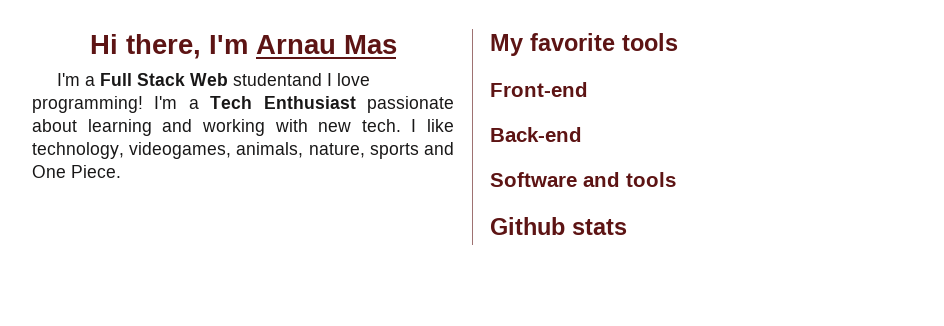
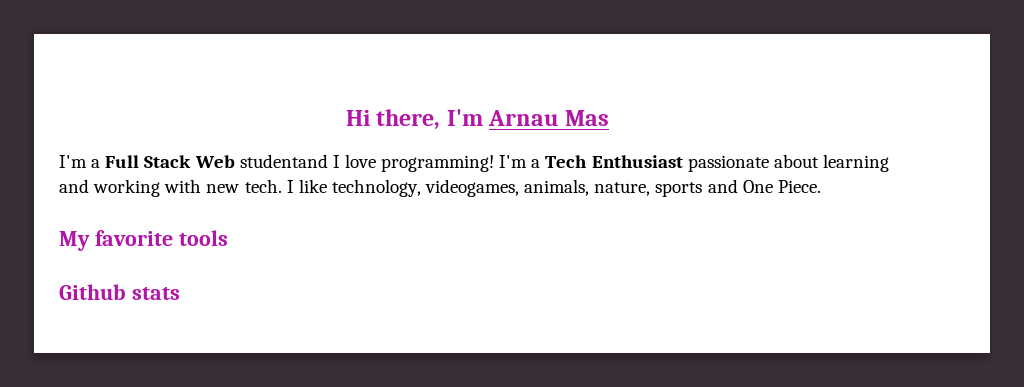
[490,82,588,97] [490,127,582,142] [490,172,676,187] // Front-end // Back-end // Software and tools -> (228, 238) none

